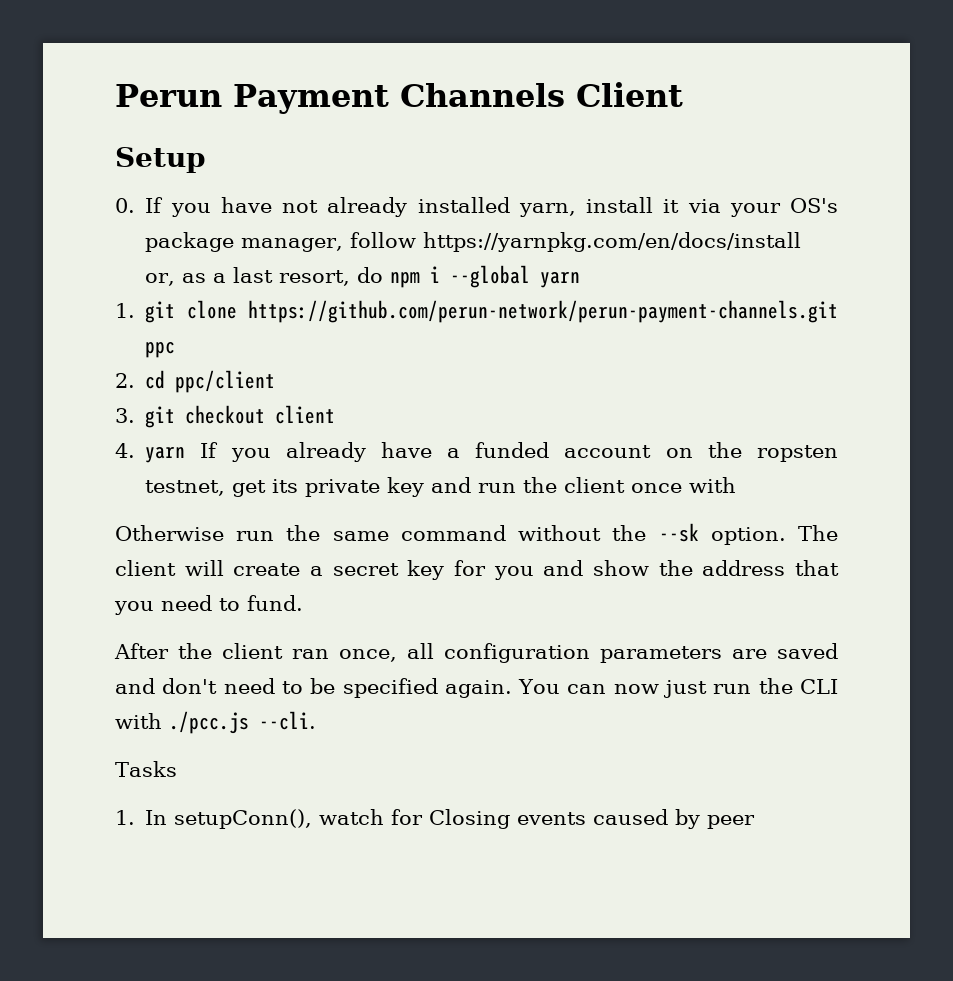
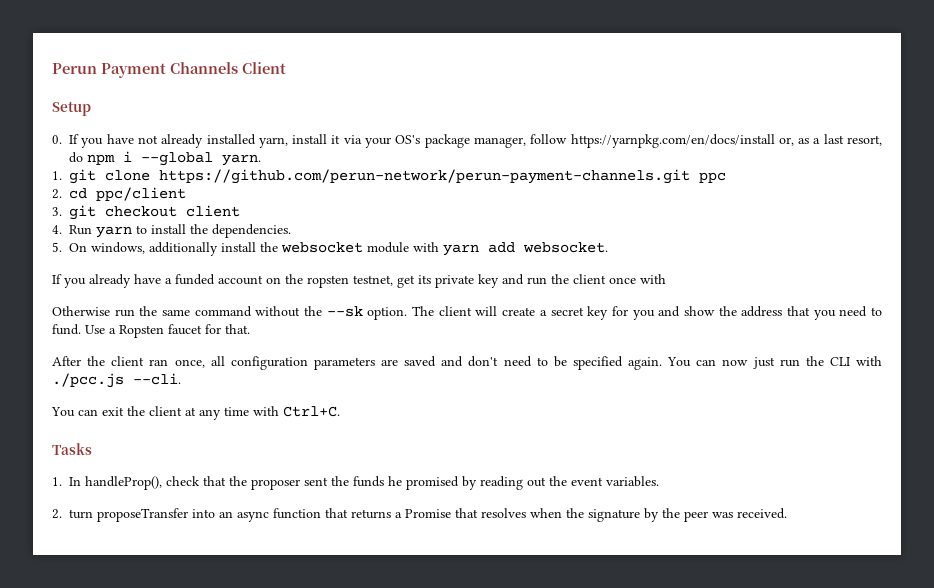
[540,271,581,288] yarn -> [222,154,261,166] yarn.
[145,446,186,463] yarn -> [69,224,291,238] [52,242,608,256] Run yarn to install the dependencies. // 5. On windows, additionally install the websocket module with yarn add websocket. //
(303, 603) none -> [85,324,250,338] Use a Ropsten faucet for that.
[115,761,177,777] [115,809,756,829] Tasks // 1. In setupConn(), watch for Closing events caused by peer -> [51,406,340,420] [52,443,92,455] [52,476,659,490] [52,508,787,522] You can exit the client at any time with Ctrl+C. // Tasks // 1. In handleProp(), check that the proposer sent the funds he promised by reading out the event variables. // 2. turn proposeTransfer into an async function that returns a Promise that resolves when the signature by the peer was received.

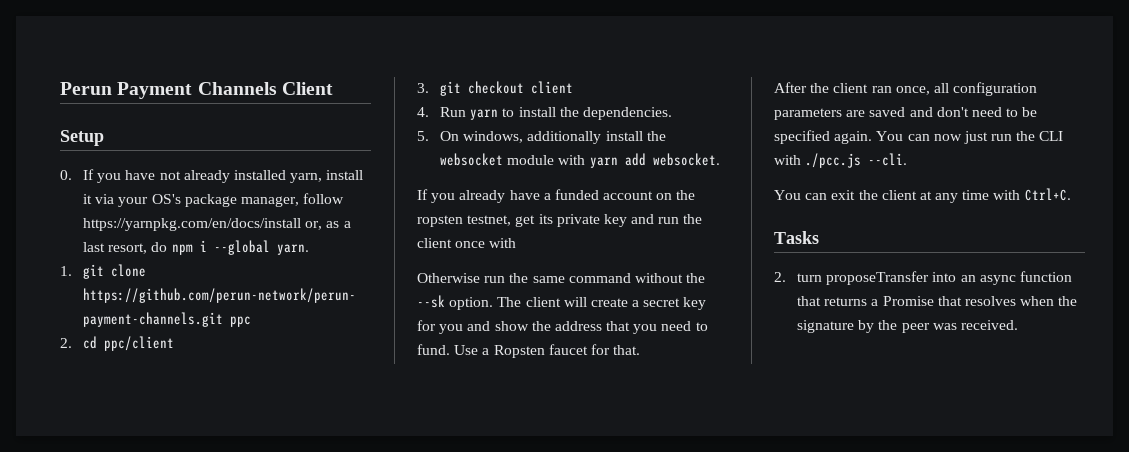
[52,476,659,490] // 1. In handleProp(), check that the proposer sent the funds he promised by reading out the event variables. -> (819, 237) none

